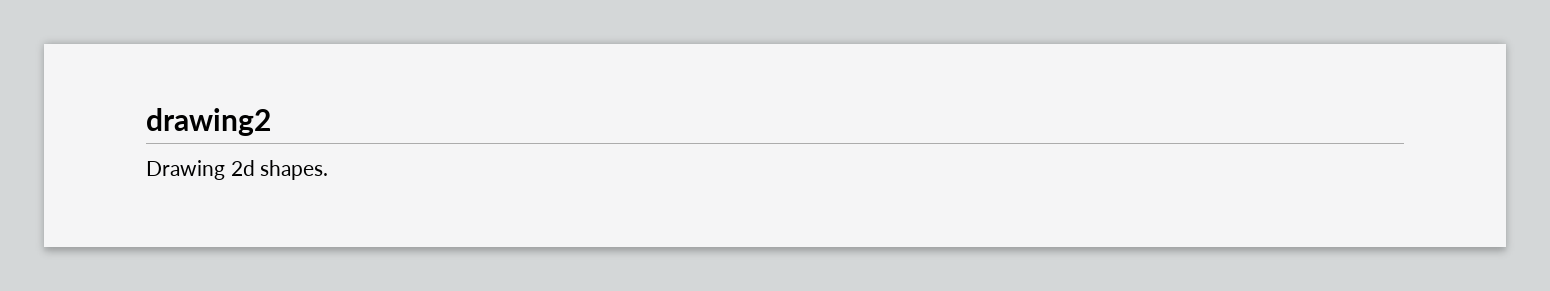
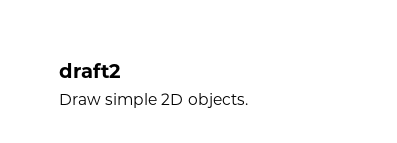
[146,108,271,136] [146,160,329,180] drawing2 // Drawing 2d shapes. -> [59,63,121,78] [59,93,248,108] draft2 // Draw simple 2D objects.

